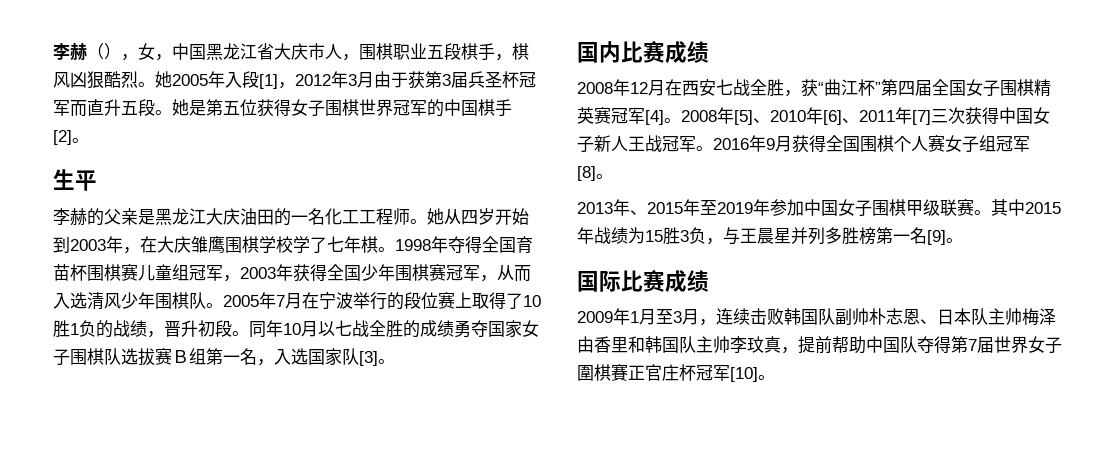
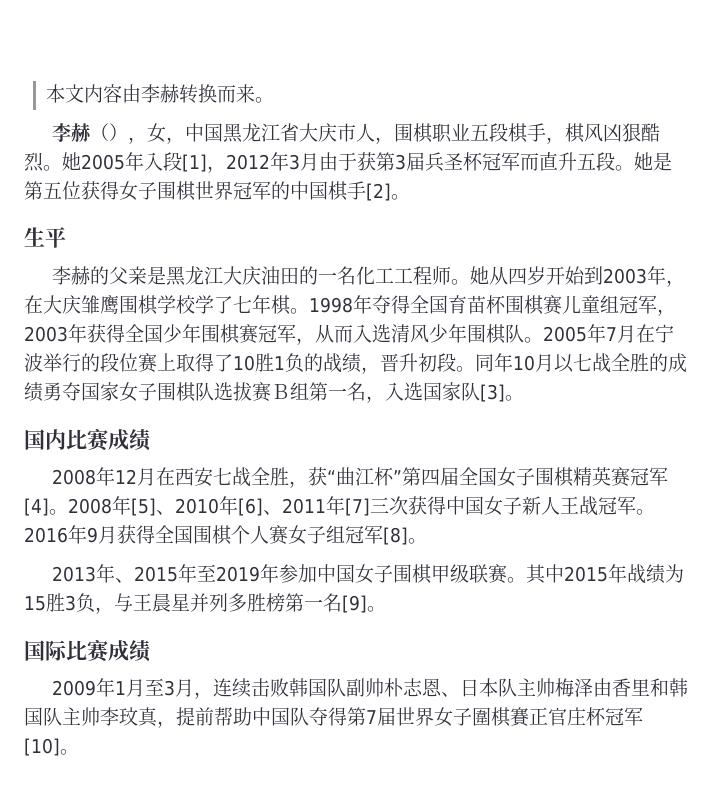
(53, 51) none -> [46,84,275,104] 本文内容由李赫转换而来。 //

